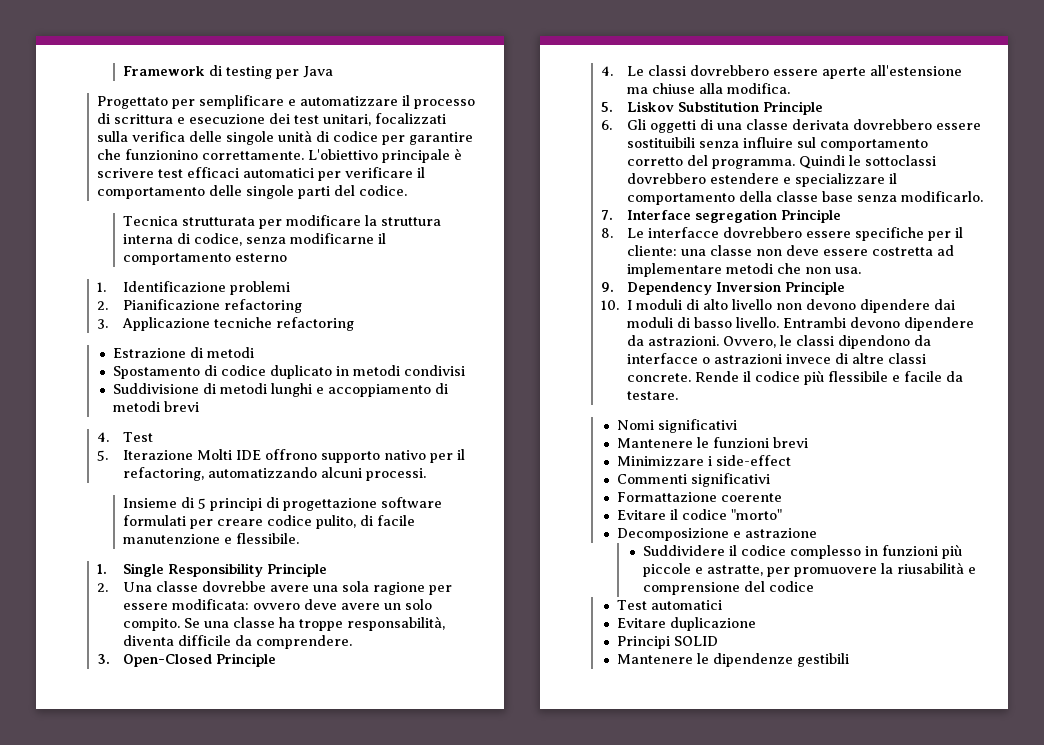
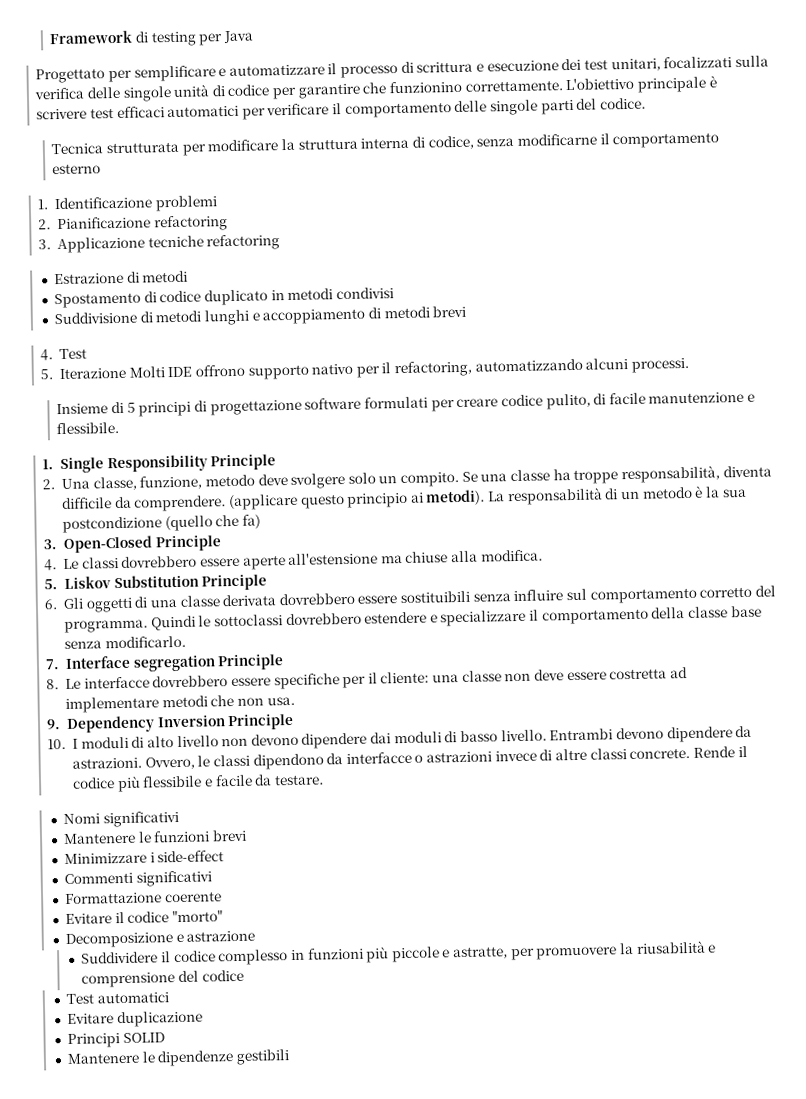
[156,581,453,595] [123,599,433,610] classe dovrebbe avere una sola ragione per essere modificata: ovvero deve avere un solo -> [92,472,398,491] classe, funzione, metodo deve svolgere solo un
(353, 642) none -> [228,485,747,511] [61,514,261,534] (applicare questo principio ai metodi). La responsabilità di un metodo è la sua postcondizione (quello che fa)

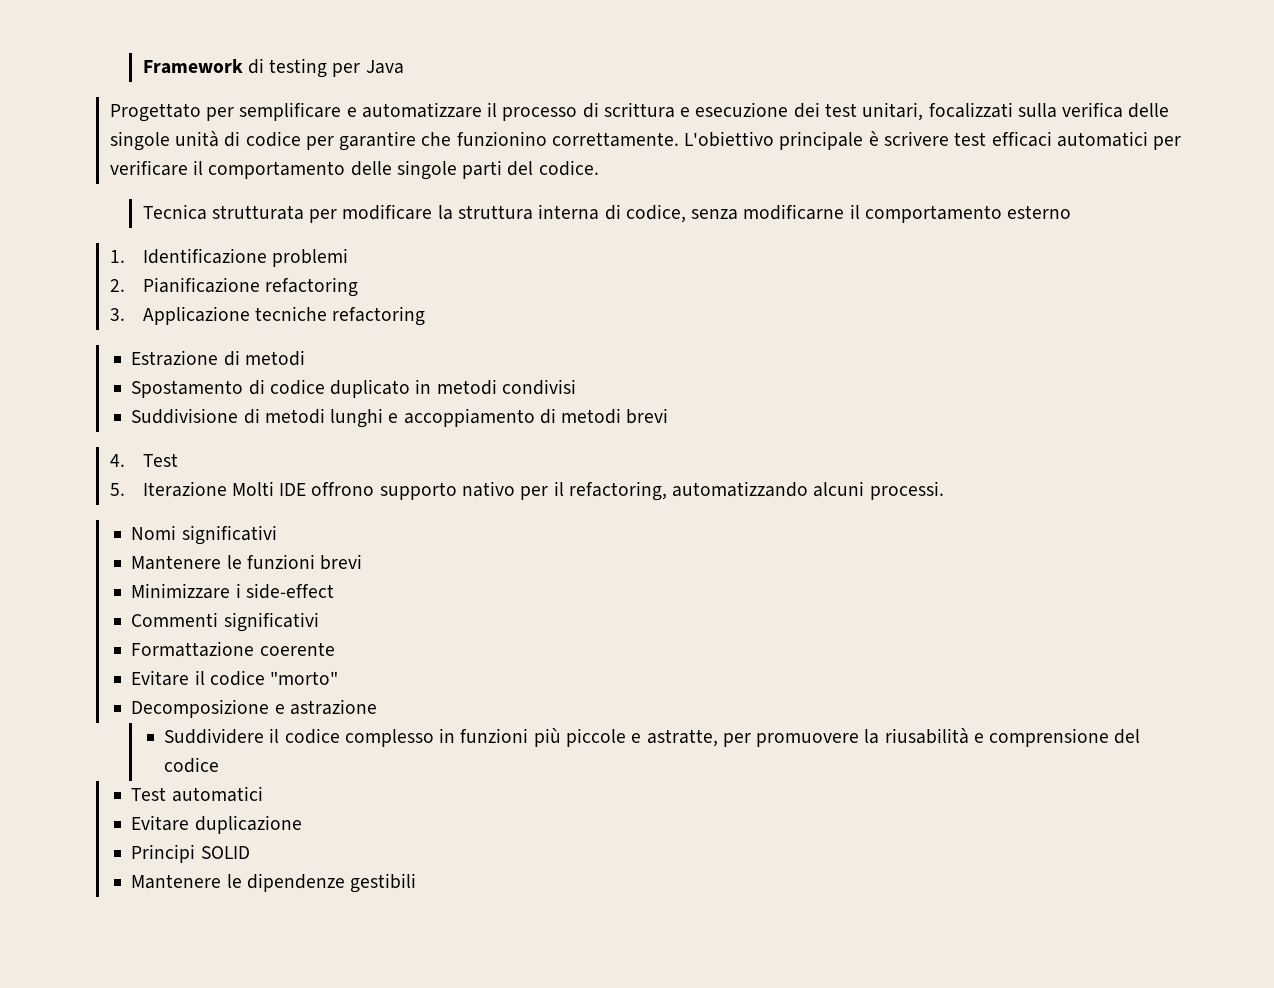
[56,391,756,417] [56,421,120,435] [42,454,277,474] [42,465,772,491] [61,485,747,512] [61,514,261,534] [43,535,221,553] [44,549,543,571] [44,574,268,591] [44,585,777,613] [63,605,762,633] [63,635,186,649] [45,654,285,672] [46,666,689,690] [64,694,295,713] [46,713,295,733] [47,725,753,750] [71,745,748,770] [71,774,324,793] // Insieme di 5 principi di progettazione software formulati per creare codice pulito, di facile manutenzione e flessibile. // 1. Single Responsibility Principle // 2. Una classe, funzione, metodo deve svolgere solo un compito. Se una classe ha troppe responsabilità, diventa difficile da comprendere. (applicare questo principio ai metodi). La responsabilità di un metodo è la sua postcondizione (quello che fa) // 3. Open-Closed Principle // 4. Le classi dovrebbero essere aperte all'estensione ma chiuse alla modifica. // 5. Liskov Substitution Principle // 6. Gli oggetti di una classe derivata dovrebbero essere sostituibili senza influire sul comportamento corretto del programma. Quindi le sottoclassi dovrebbero estendere e specializzare il comportamento della classe base senza modificarlo. // 7. Interface segregation Principle // 8. Le interfacce dovrebbero essere specifiche per il cliente: una classe non deve essere costretta ad implementare metodi che non usa. // 9. Dependency Inversion Principle // 10. I moduli di alto livello non devono dipendere dai moduli di basso livello. Entrambi devono dipendere da astrazioni. Ovvero, le classi dipendono da interfacce o astrazioni invece di altre classi concrete. Rende il codice più flessibile e facile da testare. -> (944, 490) none

